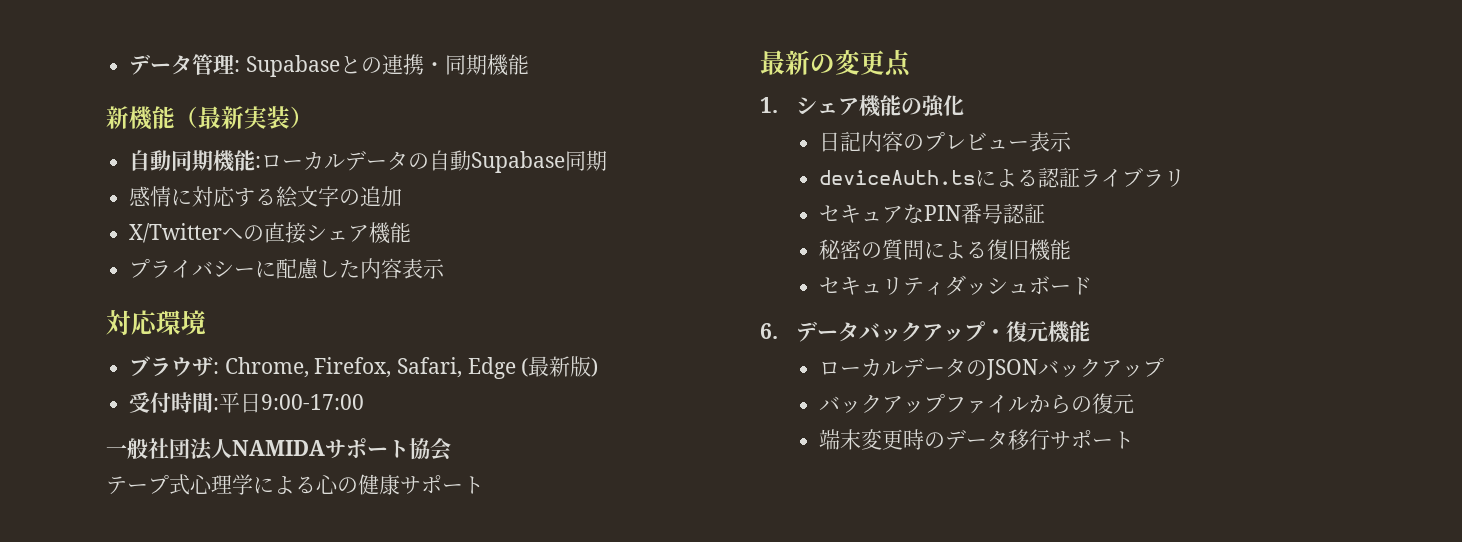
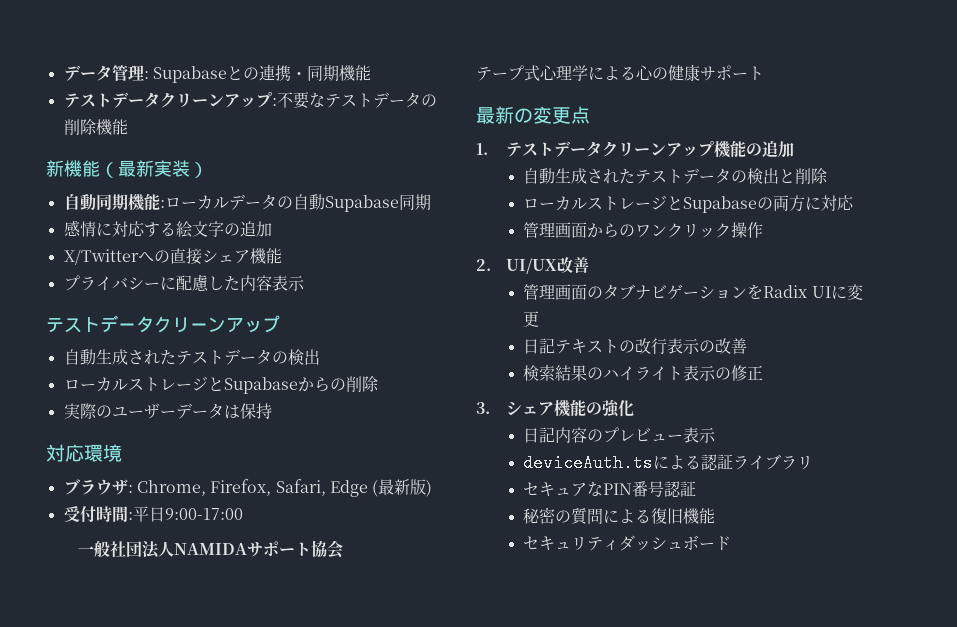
(529, 64) none -> [63,92,437,109] [63,119,128,135] // テストデータクリーンアップ:不要なテストデータの削除機能
(446, 269) none -> [46,315,280,333] [63,349,320,365] [63,376,379,394] [63,403,272,419] // テストデータクリーンアップ // 自動生成されたテストデータの検出 // ローカルストレージとSupabaseからの削除 // 実際のユーザーデータは保持
(778, 105) none -> [505,140,794,158] [523,168,829,184] [523,195,855,213] [523,222,764,238] [476,257,589,274] [523,284,863,300] [523,311,540,327] [523,338,748,355] [523,364,764,381] [476,402,490,414] テストデータクリーンアップ機能の追加 // 自動生成されたテストデータの検出と削除 // ローカルストレージとSupabaseの両方に対応 // 管理画面からのワンクリック操作 // 2. UI/UX改善 // 管理画面のタブナビゲーションをRadix UIに変更 // 日記テキストの改行表示の改善 // 検索結果のハイライト表示の修正 // 3.
[760,321,1090,343] [818,358,1164,380] [818,393,1134,414] [818,429,1134,450] // 6.データバックアップ・復元機能 // ローカルデータのJSONバックアップ // バックアップファイルからの復元 // 端末変更時のデータ移行サポート -> (732, 543) none

